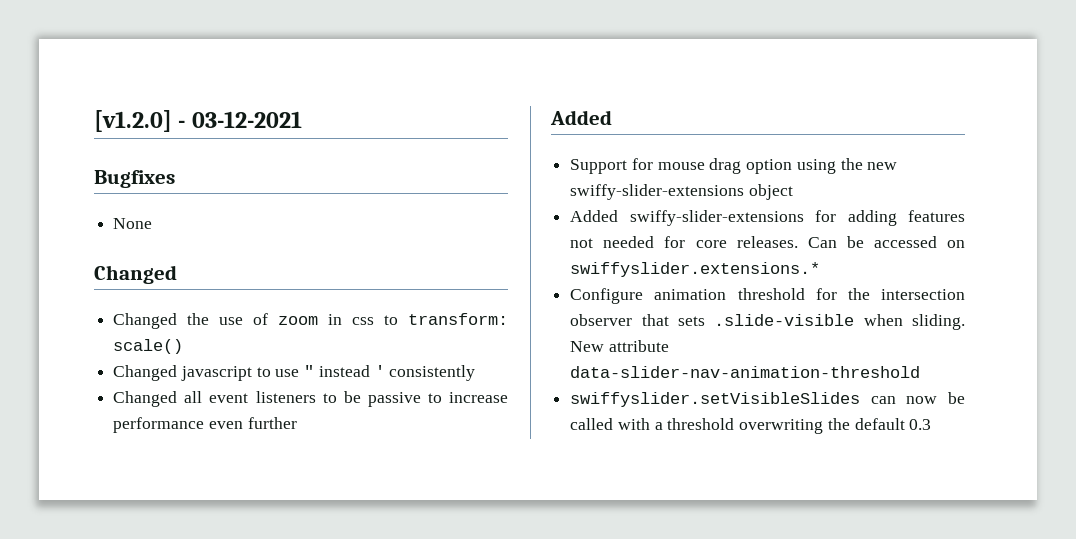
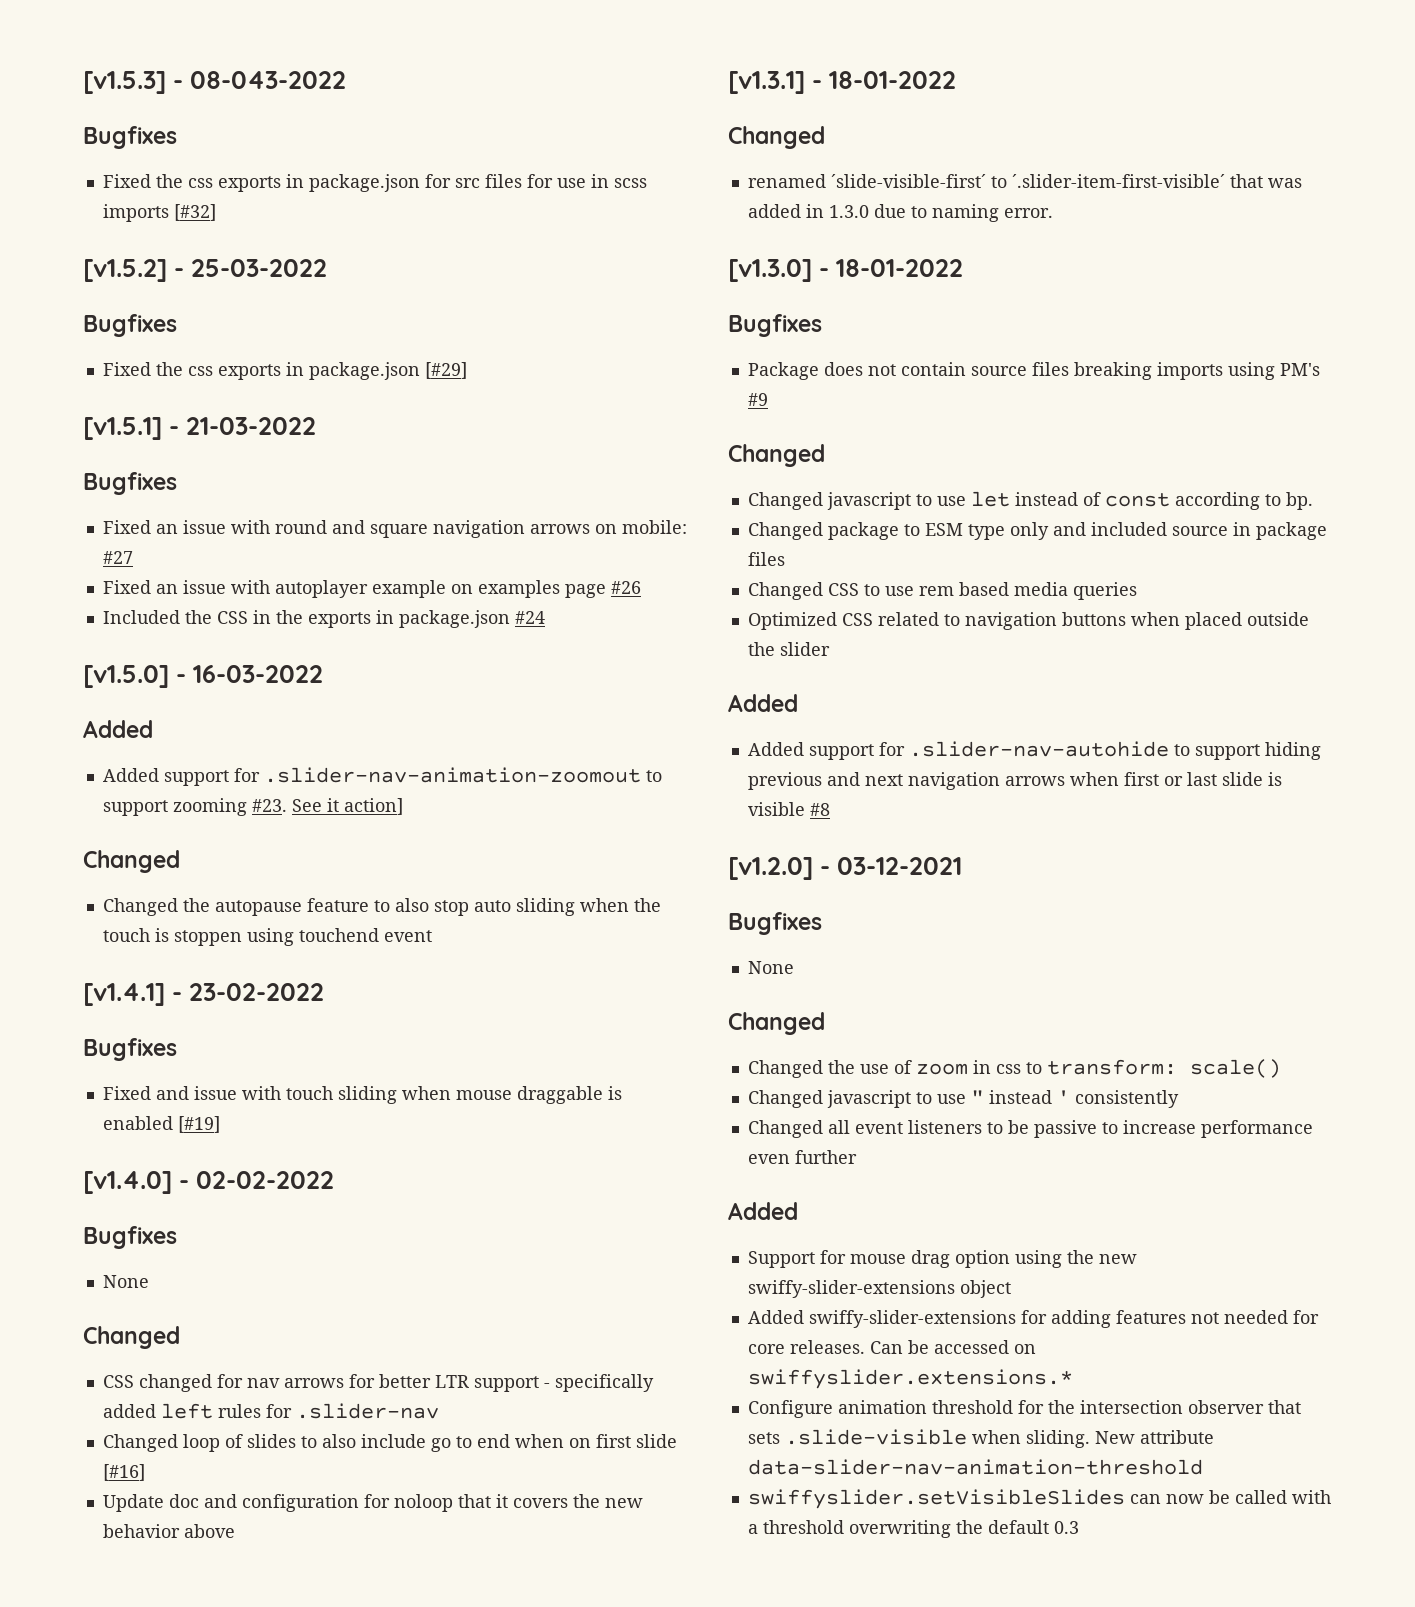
(94, 121) none -> [83,71,346,94] [83,126,177,149] [102,174,647,192] [102,204,216,222] [83,259,327,282] [83,314,177,337] [102,362,467,380] [83,417,316,440] [83,472,177,495] [102,520,687,538] [102,551,133,564] [102,580,641,598] [102,610,545,628] [83,665,323,688] [83,720,153,738] [102,767,662,786] [102,798,403,816] [83,850,180,873] [102,898,661,916] [102,928,432,946] [83,983,324,1006] [83,1038,177,1061] [102,1086,622,1104] [102,1116,220,1133] [83,1171,334,1194] [83,1226,177,1249] [102,1275,149,1288] [83,1326,180,1349] [102,1374,654,1392] [102,1403,439,1419] [102,1434,677,1452] [102,1464,145,1481] [102,1494,643,1512] [102,1524,235,1538] [728,71,956,94] [728,126,825,149] [747,174,1302,188] [747,204,1053,222] [728,259,963,282] [728,314,822,337] [747,362,1320,380] [747,393,768,406] [728,444,825,467] [747,491,1313,510] [747,522,1327,540] [747,552,785,566] [747,582,1137,600] [747,612,1309,630] [747,642,830,656] [728,694,798,712] [747,741,1321,760] [747,772,1282,790] [747,802,830,816] [v1.5.3] - 08-043-2022 // Bugfixes // Fixed the css exports in package.json for src files for use in scss imports [#32] // [v1.5.2] - 25-03-2022 // Bugfixes // Fixed the css exports in package.json [#29] // [v1.5.1] - 21-03-2022 // Bugfixes // Fixed an issue with round and square navigation arrows on mobile: #27 // Fixed an issue with autoplayer example on examples page #26 // Included the CSS in the exports in package.json #24 // [v1.5.0] - 16-03-2022 // Added // Added support for .slider-nav-animation-zoomout to support zooming #23. See it action] // Changed // Changed the autopause feature to also stop auto sliding when the touch is stoppen using touchend event // [v1.4.1] - 23-02-2022 // Bugfixes // Fixed and issue with touch sliding when mouse draggable is enabled [#19] // [v1.4.0] - 02-02-2022 // Bugfixes // None // Changed // CSS changed for nav arrows for better LTR support - specifically added left rules for .slider-nav // Changed loop of slides to also include go to end when on first slide [#16] // Update doc and configuration for noloop that it covers the new behavior above // [v1.3.1] - 18-01-2022 // Changed // renamed ´slide-visible-first´ to ´.slider-item-first-visible´ that was added in 1.3.0 due to naming error. // [v1.3.0] - 18-01-2022 // Bugfixes // Package does not contain source files breaking imports using PM's #9 // Changed // Changed javascript to use let instead of const according to bp. // Changed package to ESM type only and included source in package files // Changed CSS to use rem based media queries // Optimized CSS related to navigation buttons when placed outside the slider // Added // Added support for .slider-nav-autohide to support hiding previous and next navigation arrows when first or last slide is visible #8 //

